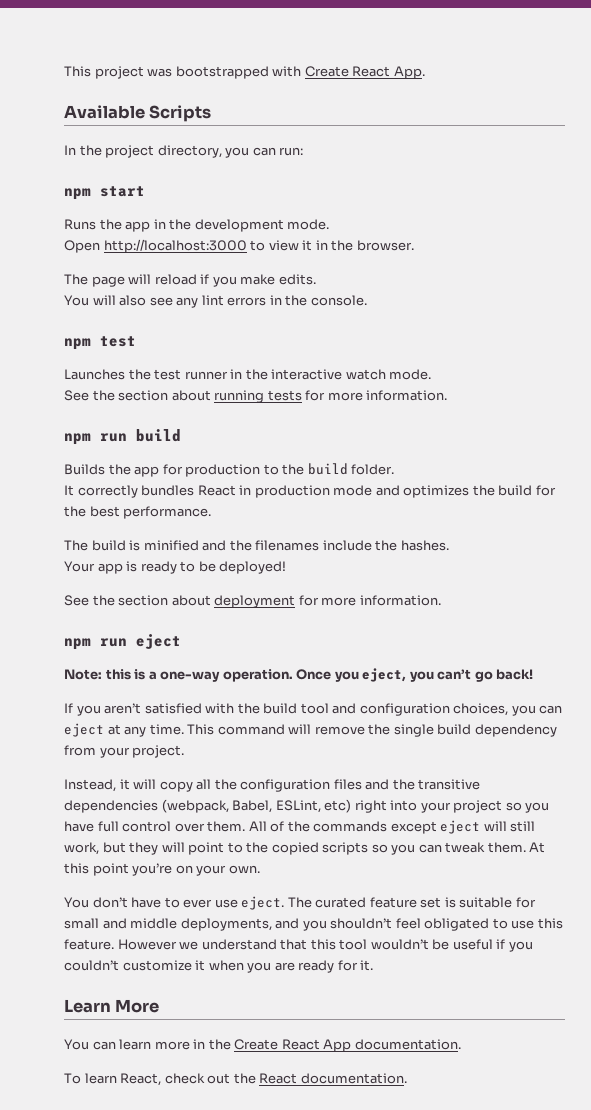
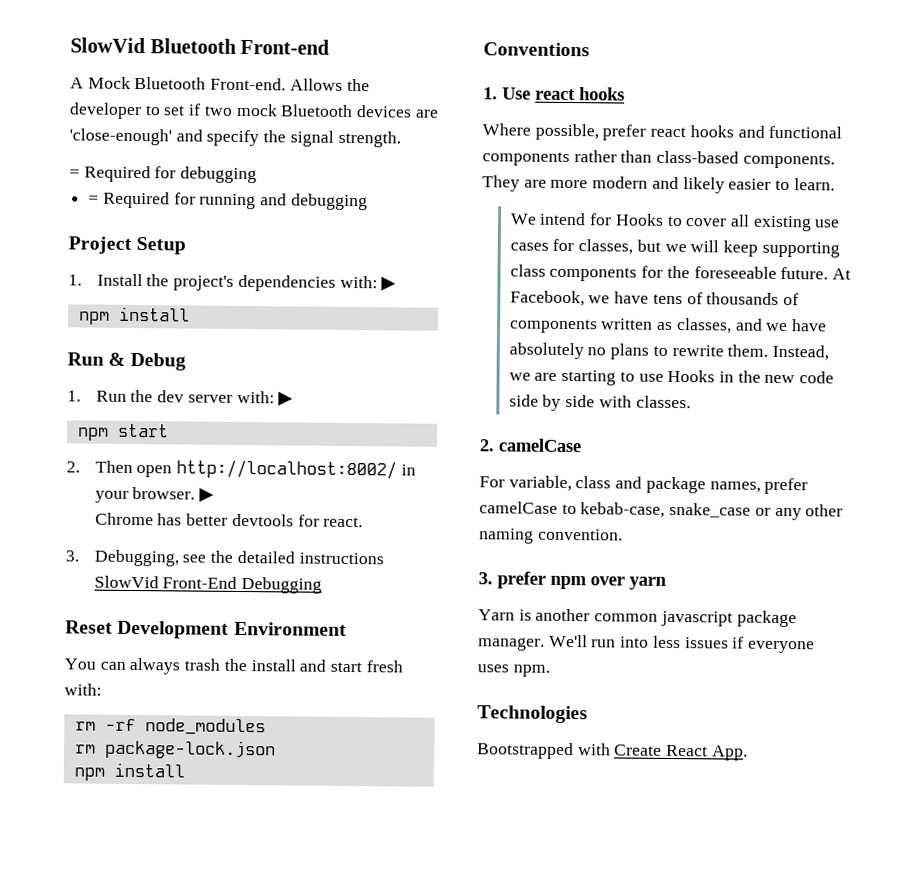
[64,66,425,79] [64,105,212,122] [64,145,304,158] [64,186,145,200] [64,219,330,232] [64,239,414,253] [64,274,316,287] [64,295,367,308] [64,336,136,350] [64,369,432,380] [64,390,448,403] [64,429,181,445] [64,463,395,477] [64,485,556,498] [64,506,212,519] [64,540,449,551] [64,561,287,574] [64,595,441,608] [64,634,181,650] [64,668,534,682] [64,703,563,716] [64,723,557,737] [64,745,185,758] [64,779,481,792] [64,799,550,813] [64,820,536,834] [64,842,546,855] [64,863,260,876] [64,896,536,910] [64,918,563,931] [64,939,533,952] [64,960,374,973] [64,999,160,1013] [64,1039,461,1052] [64,1073,407,1086] This project was bootstrapped with Create React App. // Available Scripts // In the project directory, you can run: // npm start // Runs the app in the development mode. // Open http://localhost:3000 to view it in the browser. // The page will reload if you make edits. // You will also see any lint errors in the console. // npm test // Launches the test runner in the interactive watch mode. // See the section about running tests for more information. // npm run build // Builds the app for production to the build folder. // It correctly bundles React in production mode and optimizes the build for the best performance. // The build is minified and the filenames include the hashes. // Your app is ready to be deployed! // See the section about deployment for more information. // npm run eject // Note: this is a one-way operation. Once you eject, you can’t go back! // If you aren’t satisfied with the build tool and configuration choices, you can eject at any time. This command will remove the single build dependency from your project. // Instead, it will copy all the configuration files and the transitive dependencies (webpack, Babel, ESLint, etc) right into your project so you have full control over them. All of the commands except eject will still work, but they will point to the copied scripts so you can tweak them. At this point you’re on your own. // You don’t have to ever use eject. The curated feature set is suitable for small and middle deployments, and you shouldn’t feel obligated to use this feature. However we understand that this tool wouldn’t be useful if you couldn’t customize it when you are ready for it. // Learn More // You can learn more in the Create React App documentation. // To learn React, check out the React documentation. -> [70,37,331,55] [70,76,370,92] [69,102,439,120] [69,128,401,148] [69,165,258,184] [88,191,368,211] [68,236,187,255] [68,273,397,292] [78,306,190,325] [67,352,186,371] [67,389,294,407] [76,423,169,441] [66,459,416,480] [94,486,215,503] [94,512,364,528] [65,549,384,567] [93,575,323,594] [65,620,347,639] [64,657,403,675] [64,683,102,696] [74,718,266,736] [74,739,276,760] [73,762,185,781] [483,42,590,57] [483,87,625,101] [482,123,843,141] [482,150,835,169] [482,175,835,194] [509,212,841,232] [509,238,840,258] [509,264,852,282] [509,290,800,307] [508,318,828,334] [508,342,830,361] [508,369,835,386] [508,394,691,411] [479,438,581,453] [479,475,809,495] [479,501,844,521] [479,528,623,544] [478,571,667,590] [478,608,797,628] [478,634,816,654] [477,664,550,677] [477,705,588,724] [477,742,748,761] SlowVid Bluetooth Front-end // A Mock Bluetooth Front-end. Allows the developer to set if two mock Bluetooth devices are 'close-enough' and specify the signal strength. // = Required for debugging // = Required for running and debugging // Project Setup // 1. Install the project's dependencies with: ▶ // npm install // Run & Debug // 1. Run the dev server with: ▶ // npm start // 2. Then open http://localhost:8002/ in your browser. ▶ // Chrome has better devtools for react. // 3. Debugging, see the detailed instructions SlowVid Front-End Debugging // Reset Development Environment // You can always trash the install and start fresh with: // rm -rf node_modules // rm package-lock.json // npm install // Conventions // 1. Use react hooks // Where possible, prefer react hooks and functional components rather than class-based components. They are more modern and likely easier to learn. // We intend for Hooks to cover all existing use cases for classes, but we will keep supporting class components for the foreseeable future. At Facebook, we have tens of thousands of components written as classes, and we have absolutely no plans to rewrite them. Instead, we are starting to use Hooks in the new code side by side with classes. // 2. camelCase // For variable, class and package names, prefer camelCase to kebab-case, snake_case or any other naming convention. // 3. prefer npm over yarn // Yarn is another common javascript package manager. We'll run into less issues if everyone uses npm. // Technologies // Bootstrapped with Create React App.

